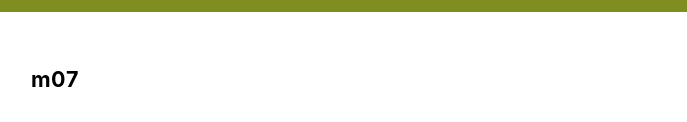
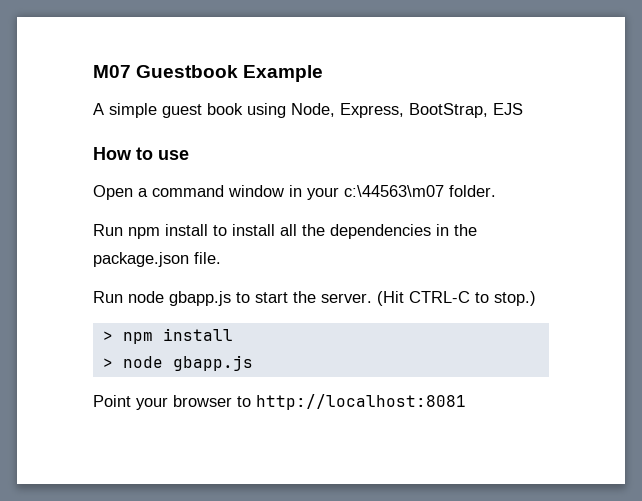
[31,71,79,87] m07 -> [93,65,324,82] [93,103,523,118] [93,147,189,160] [93,185,496,200] [93,224,477,239] [93,252,221,267] [93,291,536,306] [102,328,233,344] [102,355,253,371] [93,394,466,410] M07 Guestbook Example // A simple guest book using Node, Express, BootStrap, EJS // How to use // Open a command window in your c:\44563\m07 folder. // Run npm install to install all the dependencies in the package.json file. // Run node gbapp.js to start the server. (Hit CTRL-C to stop.) // > npm install // > node gbapp.js // Point your browser to http://localhost:8081

